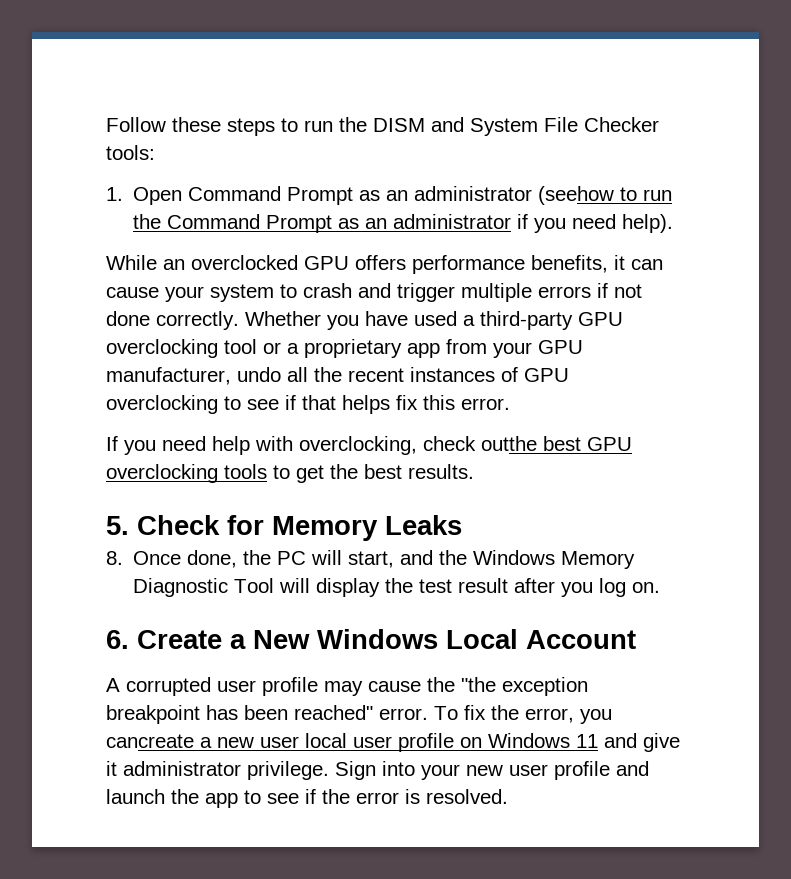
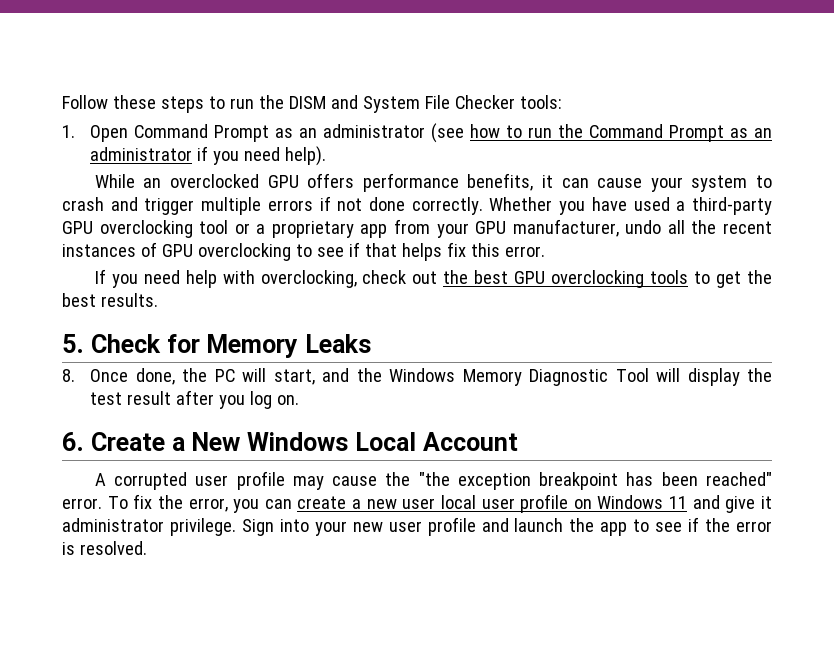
[538,186,615,205] (seehow -> [431,123,501,143] (see how
[481,436,537,451] outthe -> [412,270,469,284] out the
[106,734,194,748] cancreate -> [264,496,347,509] can create

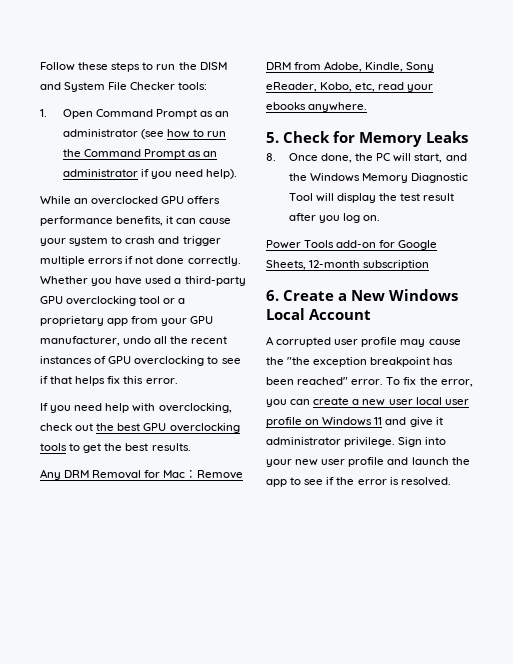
(158, 300) none -> [40,469,244,480] [266,61,435,72] [266,82,434,92] [266,102,368,112] // Any DRM Removal for Mac：Remove DRM from Adobe, Kindle, Sony eReader, Kobo, etc, read your ebooks anywhere.
(300, 400) none -> [266,240,438,250] [266,260,430,270] // Power Tools add-on for Google Sheets, 12-month subscription

